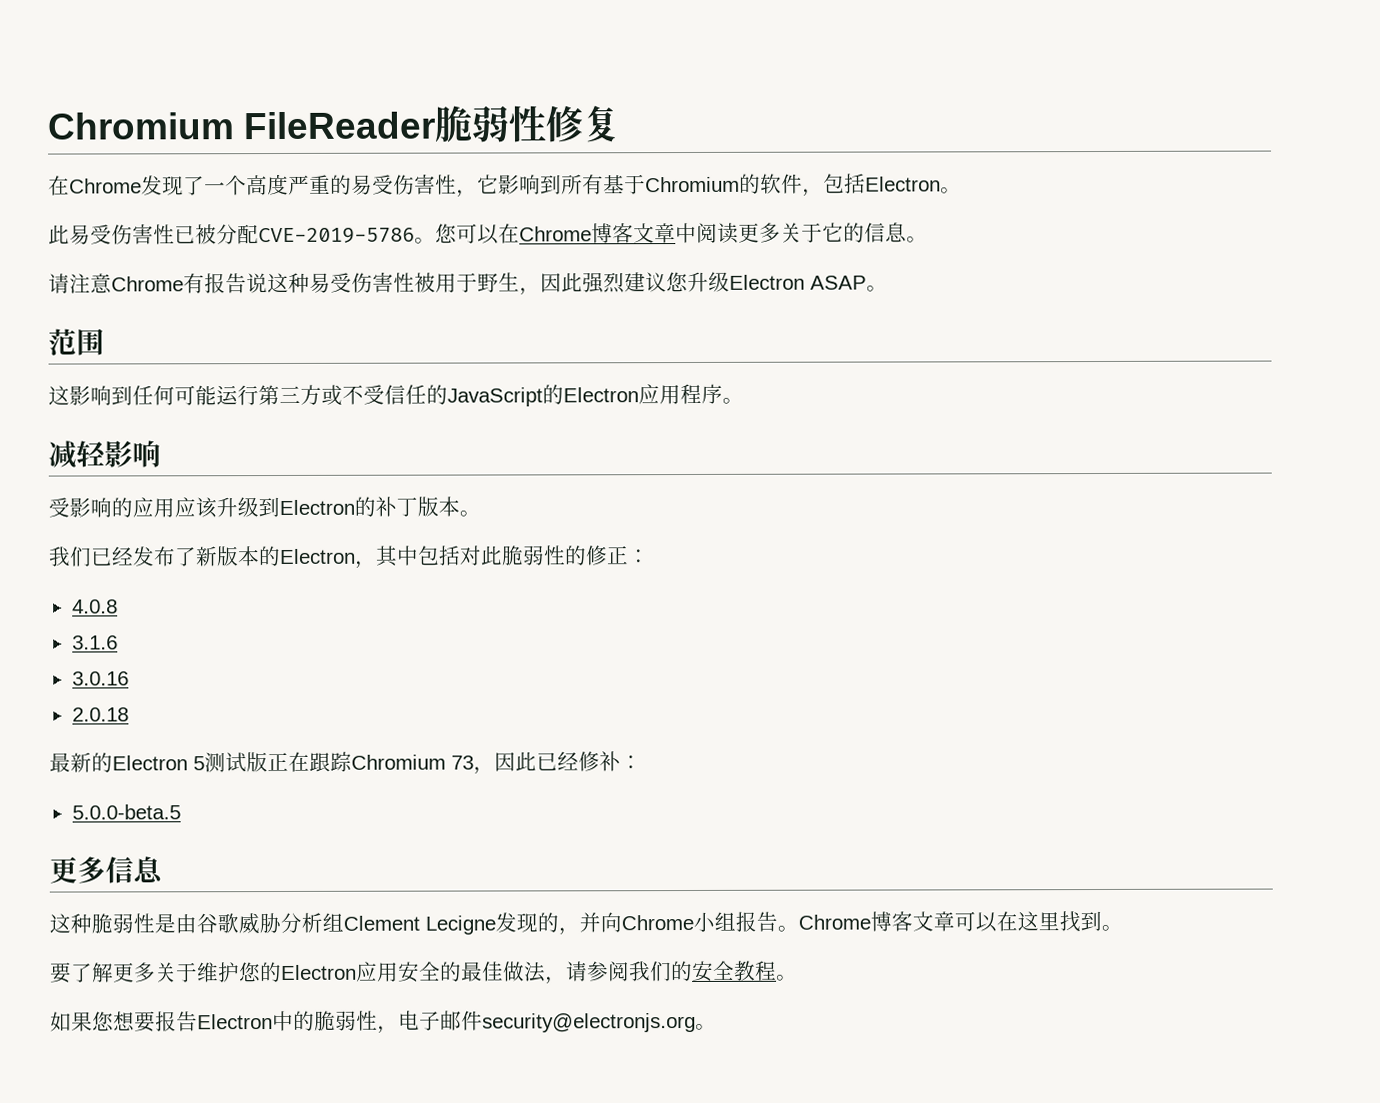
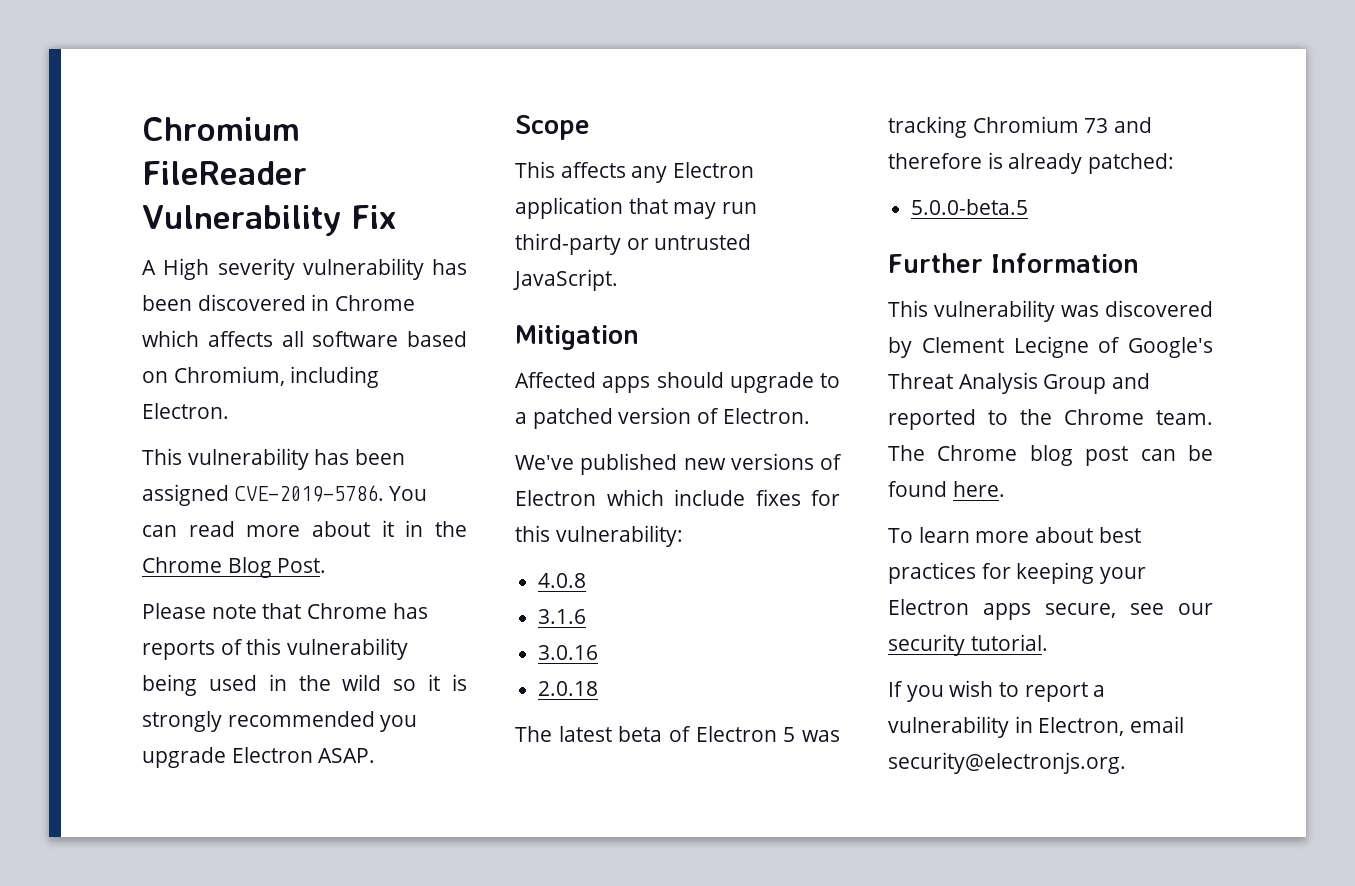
[434,105,620,143] [48,173,962,198] [48,222,928,245] [48,271,888,296] [48,328,105,356] [48,383,744,407] [48,440,161,469] [48,496,481,519] [48,545,650,569] [71,599,118,614] [71,635,118,650] [71,671,129,686] [71,707,129,722] [49,751,642,775] [71,804,181,820] [49,856,164,884] [49,910,1123,936] [50,960,798,985] [50,1010,717,1034] 脆弱性修复 // 在Chrome发现了一个高度严重的易受伤害性，它影响到所有基于Chromium的软件，包括Electron。 // 此易受伤害性已被分配CVE-2019-5786。您可以在Chrome博客文章中阅读更多关于它的信息。 // 请注意Chrome有报告说这种易受伤害性被用于野生，因此强烈建议您升级Electron ASAP。 // 范围 // 这影响到任何可能运行第三方或不受信任的JavaScript的Electron应用程序。 // 减轻影响 // 受影响的应用应该升级到Electron的补丁版本。 // 我们已经发布了新版本的Electron，其中包括对此脆弱性的修正： // 4.0.8 // 3.1.6 // 3.0.16 // 2.0.18 // 最新的Electron 5测试版正在跟踪Chromium 73，因此已经修补： // 5.0.0-beta.5 // 更多信息 // 这种脆弱性是由谷歌威胁分析组Clement Lecigne发现的，并向Chrome小组报告。Chrome博客文章可以在这里找到。 // 要了解更多关于维护您的Electron应用安全的最佳做法，请参阅我们的安全教程。 // 如果您想要报告Electron中的脆弱性，电子邮件security@electronjs.org。 -> [142,205,396,236] [142,258,467,280] [142,294,416,311] [142,330,467,347] [142,366,380,388] [142,403,229,419] [142,448,406,470] [142,484,428,506] [142,520,467,537] [142,557,327,578] [142,603,428,619] [142,638,409,660] [142,674,467,696] [142,711,418,732] [142,747,376,768] [515,115,590,140] [515,161,755,183] [515,197,758,219] [515,233,752,255] [513,269,618,291] [515,325,639,350] [515,372,840,393] [515,407,810,429] [515,453,842,475] [515,489,840,506] [515,525,683,547] [538,573,587,588] [538,609,587,624] [538,645,599,660] [538,681,599,696] [515,726,840,742] [888,116,1153,138] [888,152,1175,174] [911,199,1029,215] [888,253,1139,273] [888,300,1213,322] [888,336,1214,358] [888,372,1151,394] [888,409,1213,430] [888,445,1213,466] [888,481,1005,497] [888,527,1141,543] [888,562,1147,584] [888,599,1213,620] [888,634,1048,656] [888,680,1106,702] [888,716,1185,738] [888,752,1126,774] Vulnerability Fix // A High severity vulnerability has been discovered in Chrome which affects all software based on Chromium, including Electron. // This vulnerability has been assigned CVE-2019-5786. You can read more about it in the Chrome Blog Post. // Please note that Chrome has reports of this vulnerability being used in the wild so it is strongly recommended you upgrade Electron ASAP. // Scope // This affects any Electron application that may run third-party or untrusted JavaScript. // Mitigation // Affected apps should upgrade to a patched version of Electron. // We've published new versions of Electron which include fixes for this vulnerability: // 4.0.8 // 3.1.6 // 3.0.16 // 2.0.18 // The latest beta of Electron 5 was tracking Chromium 73 and therefore is already patched: // 5.0.0-beta.5 // Further Information // This vulnerability was discovered by Clement Lecigne of Google's Threat Analysis Group and reported to the Chrome team. The Chrome blog post can be found here. // To learn more about best practices for keeping your Electron apps secure, see our security tutorial. // If you wish to report a vulnerability in Electron, email security@electronjs.org.

